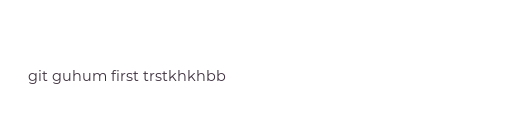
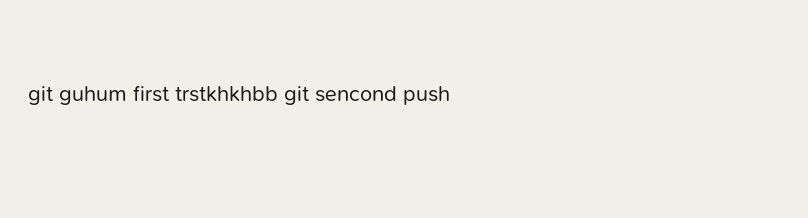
(226, 75) none -> [284,86,450,105] git sencond push

